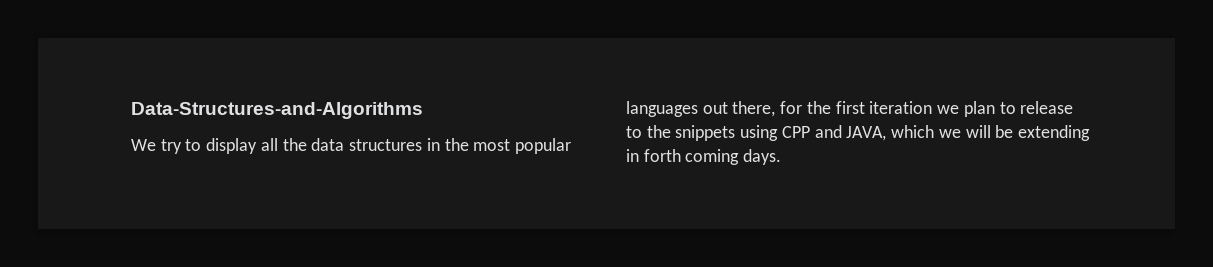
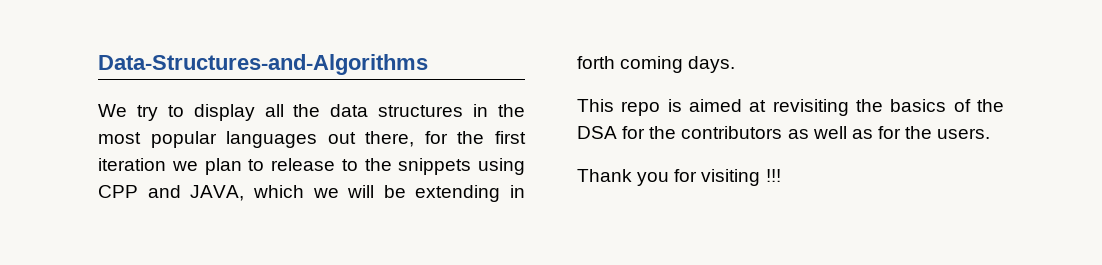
(782, 157) none -> [577,99,1004,116] [577,126,991,139] [577,169,781,186] // This repo is aimed at revisiting the basics of the DSA for the contributors as well as for the users. // Thank you for visiting !!!

